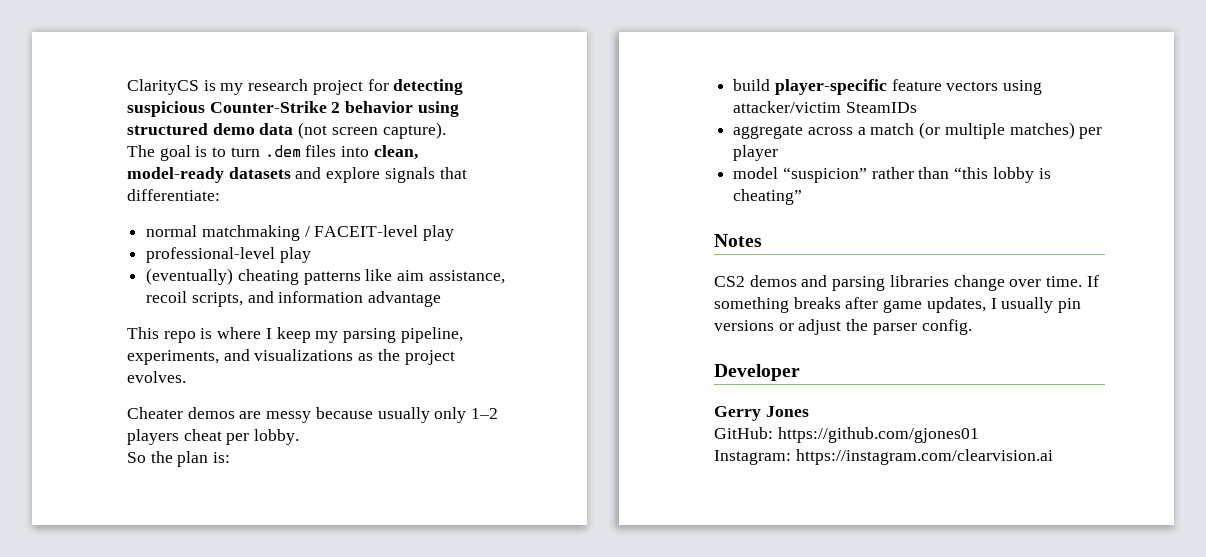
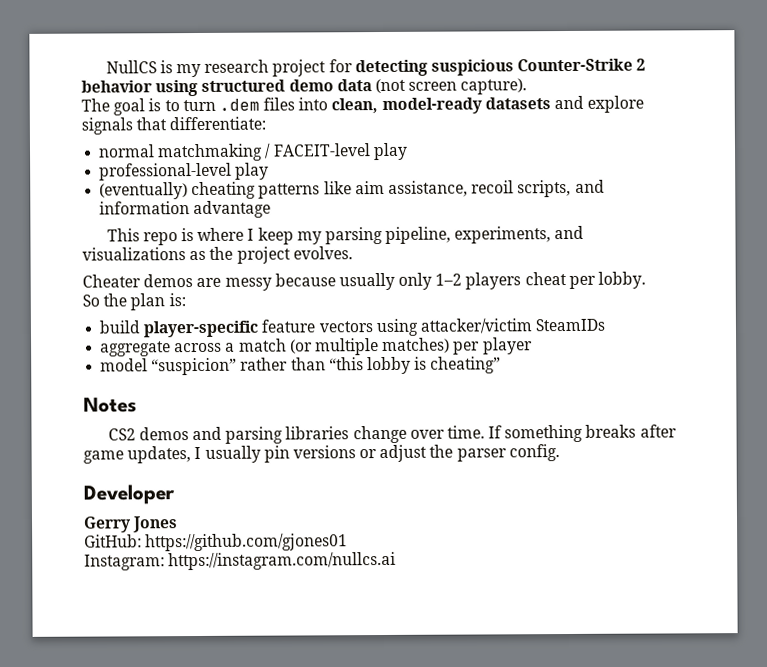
[127,79,199,95] ClarityCS -> [105,60,157,74] NullCS
[795,449,1053,465] https://instagram.com/clearvision.ai -> [168,551,397,571] https://instagram.com/nullcs.ai

